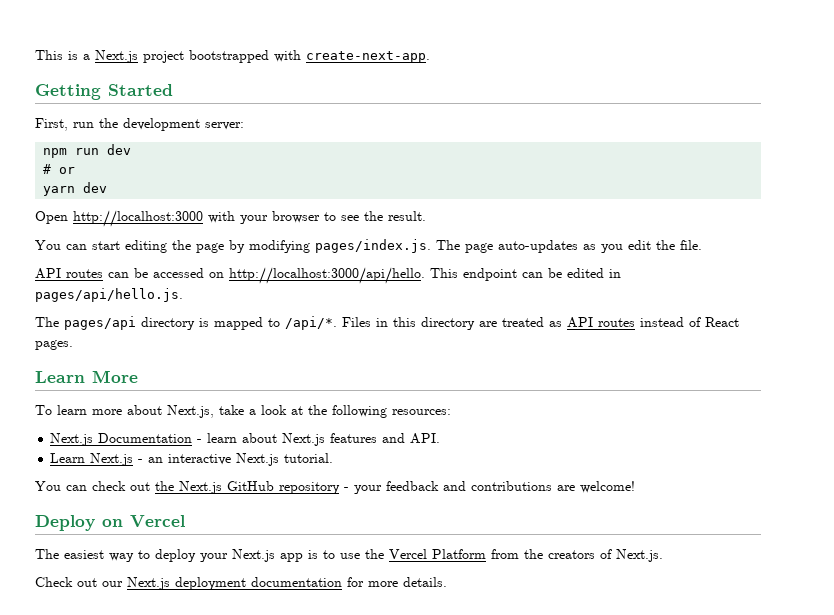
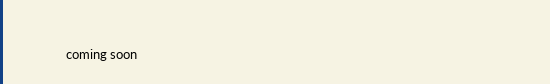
[35,50,430,63] [35,84,173,100] [35,118,244,131] [43,144,132,158] [43,164,76,174] [43,182,108,196] [35,210,426,227] [35,239,702,253] [35,267,621,284] [35,288,183,302] [35,316,739,330] [35,340,73,350] [35,370,138,383] [35,405,451,418] [50,433,441,446] [50,453,334,466] [35,481,635,494] [35,515,185,531] [35,549,663,562] [35,577,447,590] This is a Next.js project bootstrapped with create-next-app. // Getting Started // First, run the development server: // npm run dev // # or // yarn dev // Open http://localhost:3000 with your browser to see the result. // You can start editing the page by modifying pages/index.js. The page auto-updates as you edit the file. // API routes can be accessed on http://localhost:3000/api/hello. This endpoint can be edited in pages/api/hello.js. // The pages/api directory is mapped to /api/*. Files in this directory are treated as API routes instead of React pages. // Learn More // To learn more about Next.js, take a look at the following resources: // Next.js Documentation - learn about Next.js features and API. // Learn Next.js - an interactive Next.js tutorial. // You can check out the Next.js GitHub repository - your feedback and contributions are welcome! // Deploy on Vercel // The easiest way to deploy your Next.js app is to use the Vercel Platform from the creators of Next.js. // Check out our Next.js deployment documentation for more details. -> [66,49,138,61] coming soon

